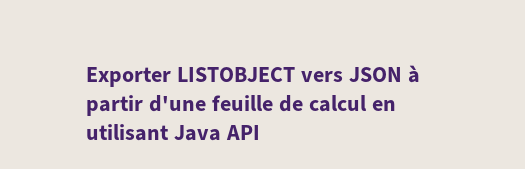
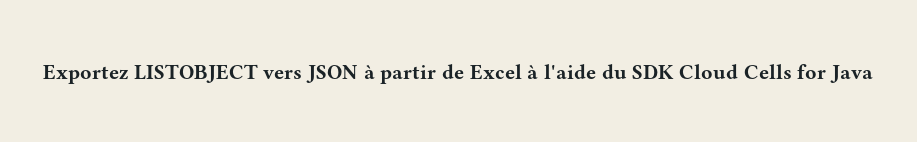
[86,67,171,87] Exporter -> [43,64,128,84] Exportez
[148,95,396,112] [86,124,260,141] d'une feuille de calcul en utilisant Java API -> [442,64,874,83] de Excel à l'aide du SDK Cloud Cells for Java

